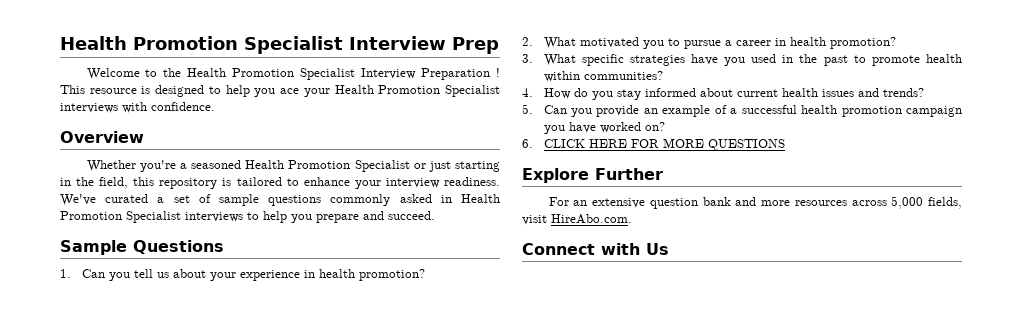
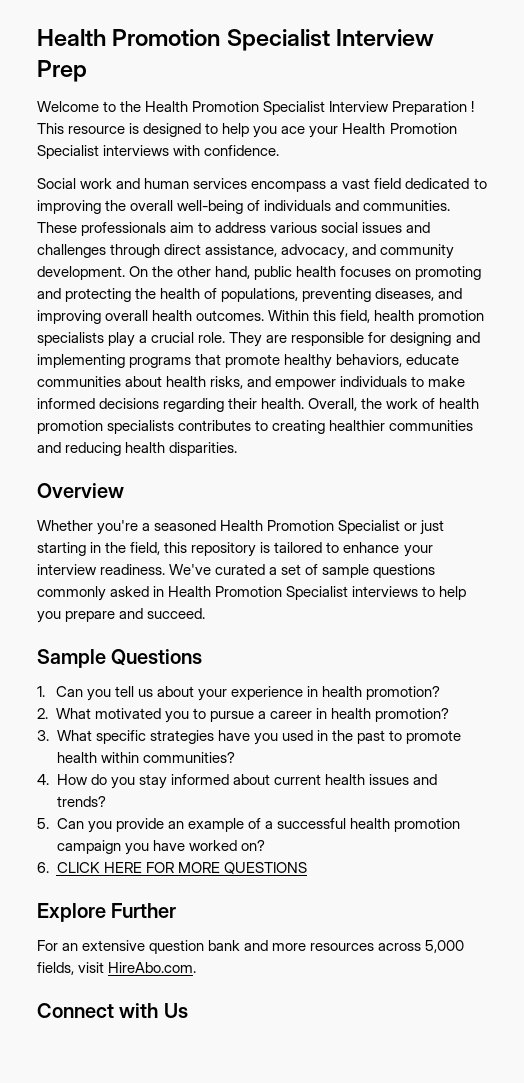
(215, 106) none -> [37,178,487,192] [37,200,451,214] [37,222,431,236] [37,244,455,259] [37,266,482,280] [37,288,463,302] [37,310,485,324] [37,332,480,347] [37,354,460,369] [37,376,466,390] [37,398,480,412] [37,420,474,434] [37,442,238,456] // Social work and human services encompass a vast field dedicated to improving the overall well-being of individuals and communities. These professionals aim to address various social issues and challenges through direct assistance, advocacy, and community development. On the other hand, public health focuses on promoting and protecting the health of populations, preventing diseases, and improving overall health outcomes. Within this field, health promotion specialists play a crucial role. They are responsible for designing and implementing programs that promote healthy behaviors, educate communities about health risks, and empower individuals to make informed decisions regarding their health. Overall, the work of health promotion specialists contributes to creating healthier communities and reducing health disparities.

